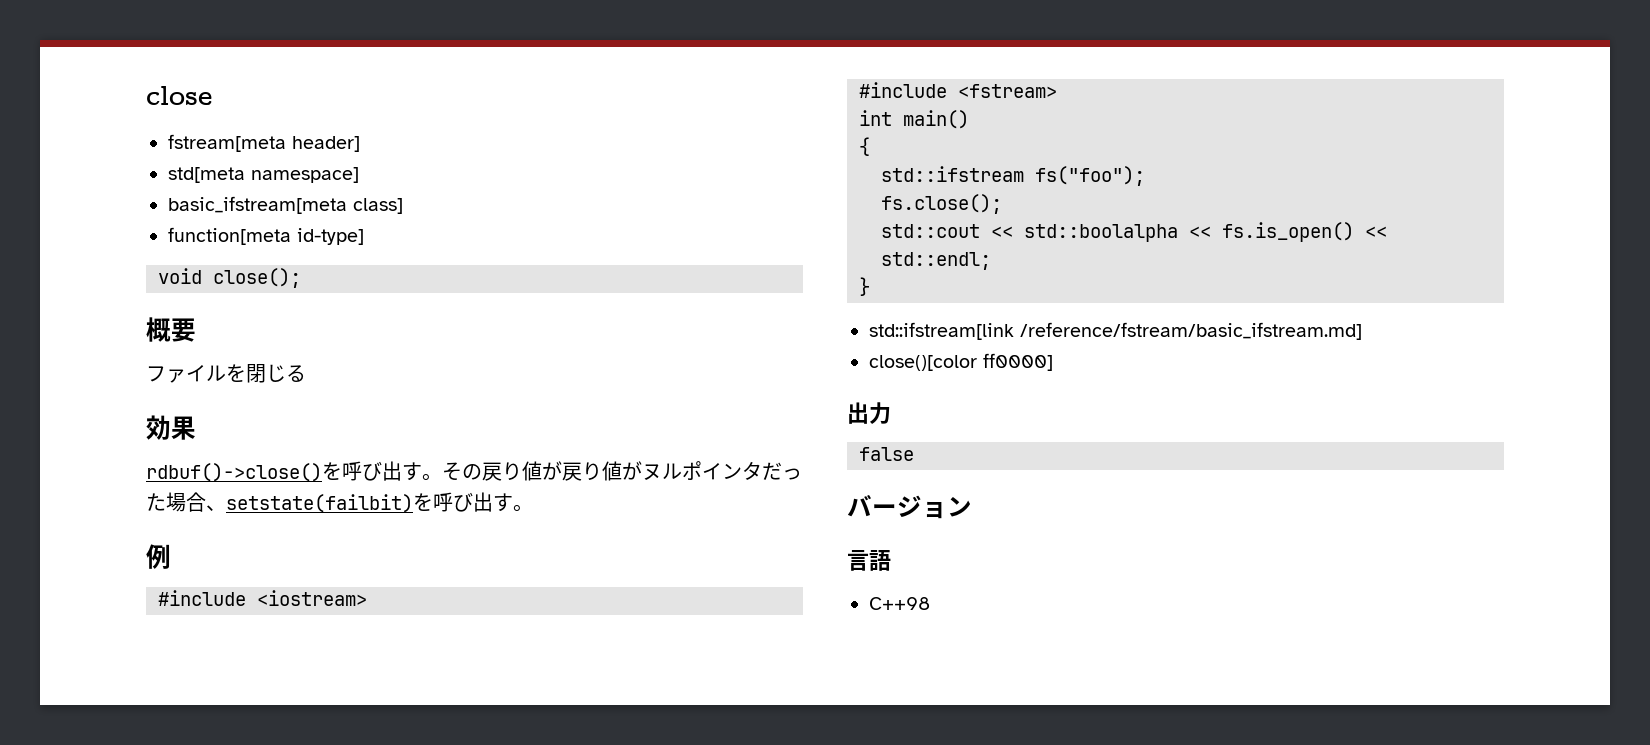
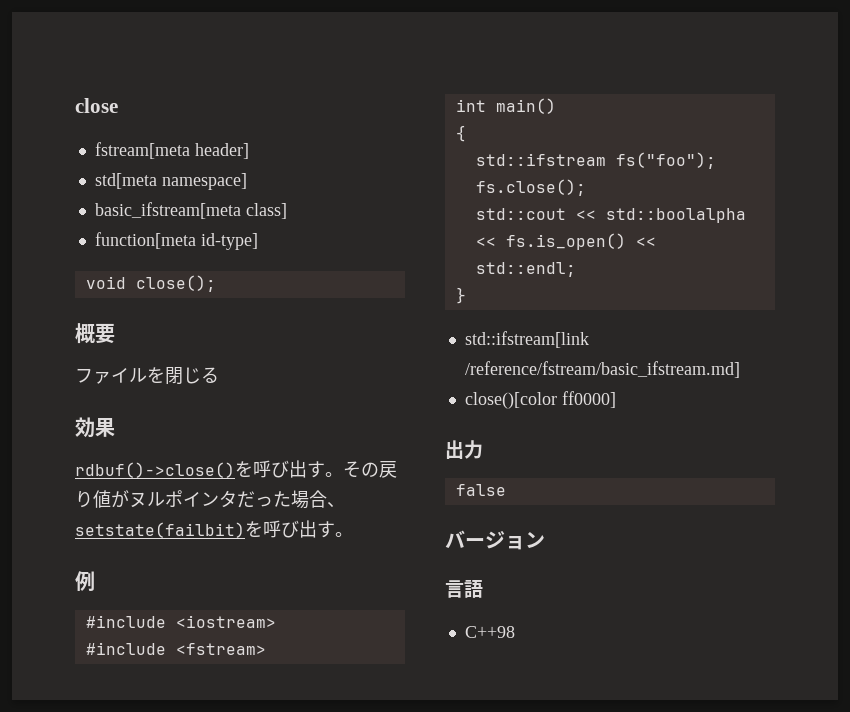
[562,461,642,481] 戻り値が -> (129, 499) none

